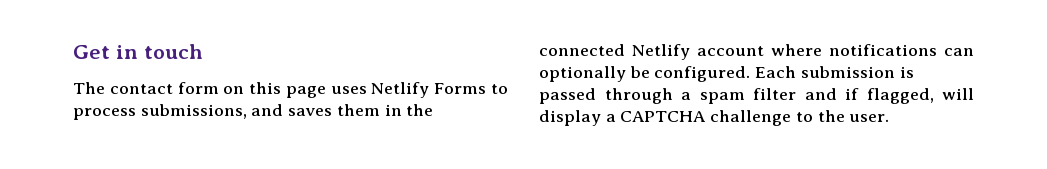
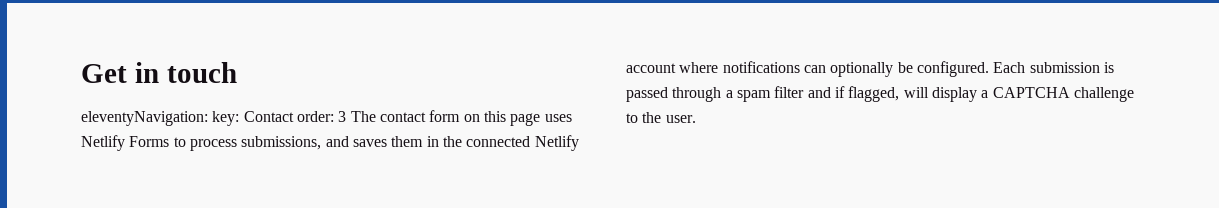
(203, 51) none -> [81,111,347,126] eleventyNavigation: key: Contact order: 3

